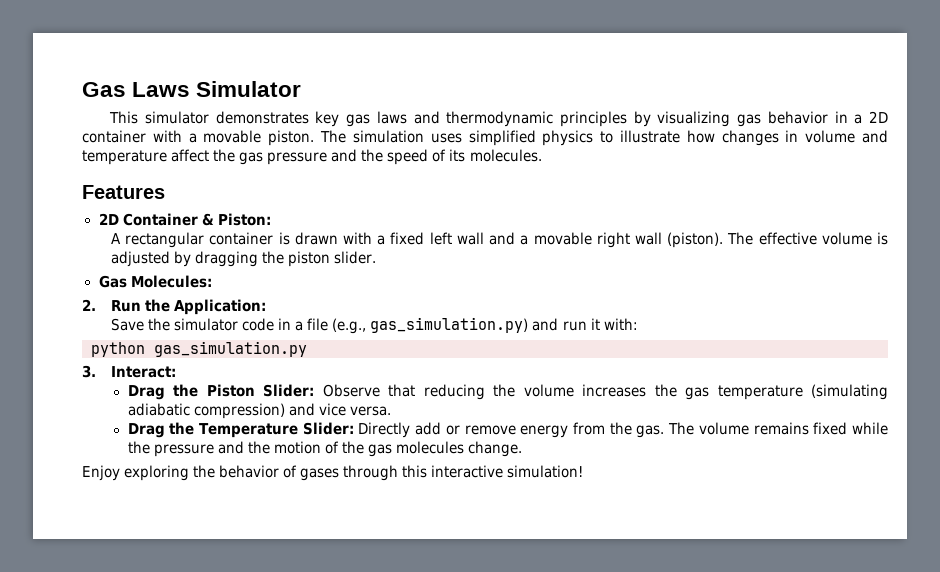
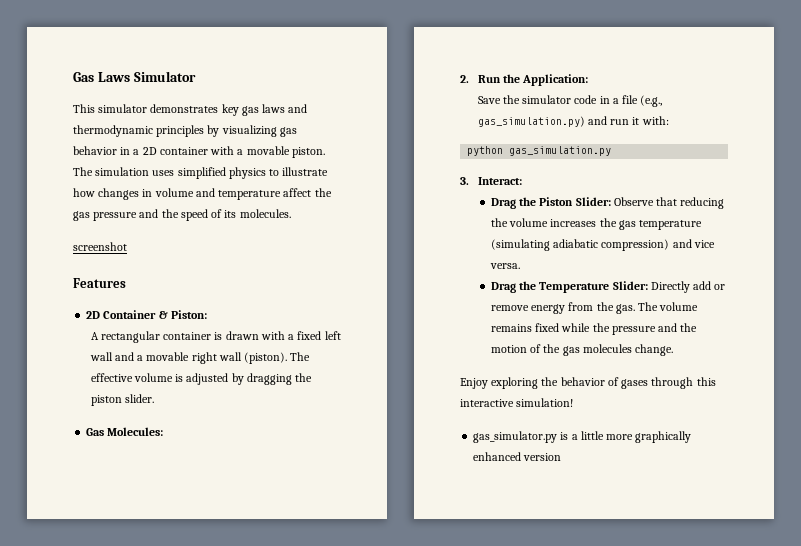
(542, 155) none -> [73,242,127,251] // screenshot
(584, 471) none -> [473,431,692,443] [473,452,562,461] // gas_simulator.py is a little more graphically enhanced version

